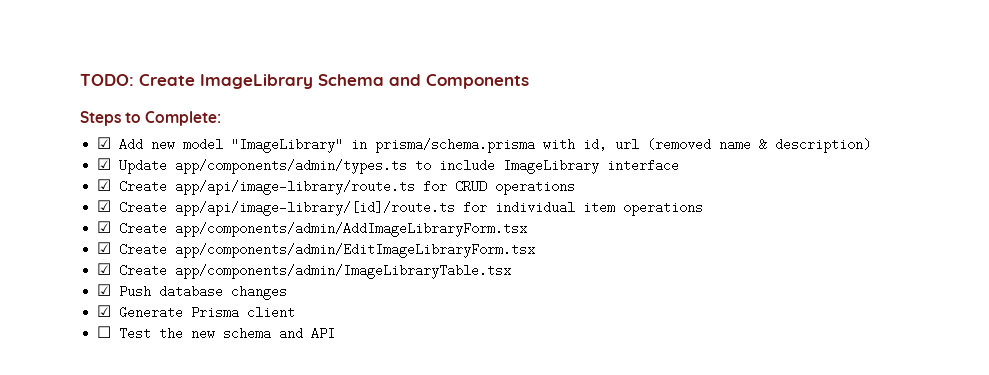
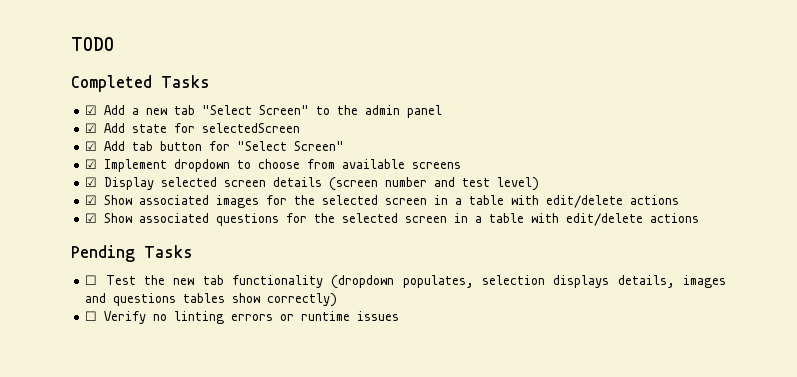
[80,74,529,89] [80,111,222,126] [97,137,872,153] [97,158,680,174] [97,179,576,195] [97,200,704,216] [97,221,528,237] [97,242,536,258] [97,263,512,279] [97,284,288,300] [97,305,296,319] [97,326,336,340] TODO: Create ImageLibrary Schema and Components // Steps to Complete: // ☑ Add new model "ImageLibrary" in prisma/schema.prisma with id, url (removed name & description) // ☑ Update app/components/admin/types.ts to include ImageLibrary interface // ☑ Create app/api/image-library/route.ts for CRUD operations // ☑ Create app/api/image-library/[id]/route.ts for individual item operations // ☑ Create app/components/admin/AddImageLibraryForm.tsx // ☑ Create app/components/admin/EditImageLibraryForm.tsx // ☑ Create app/components/admin/ImageLibraryTable.tsx // ☑ Push database changes // ☑ Generate Prisma client // ☐ Test the new schema and API -> [71,37,114,51] [71,75,210,92] [85,105,443,118] [85,123,301,133] [85,141,345,151] [85,159,462,172] [85,177,540,191] [85,195,680,208] [85,213,700,226] [71,245,193,262] [85,275,726,289] [85,293,338,307] [85,311,400,324] TODO // Completed Tasks // ☑ Add a new tab "Select Screen" to the admin panel // ☑ Add state for selectedScreen // ☑ Add tab button for "Select Screen" // ☑ Implement dropdown to choose from available screens // ☑ Display selected screen details (screen number and test level) // ☑ Show associated images for the selected screen in a table with edit/delete actions // ☑ Show associated questions for the selected screen in a table with edit/delete actions // Pending Tasks // ☐ Test the new tab functionality (dropdown populates, selection displays details, images and questions tables show correctly) // ☐ Verify no linting errors or runtime issues

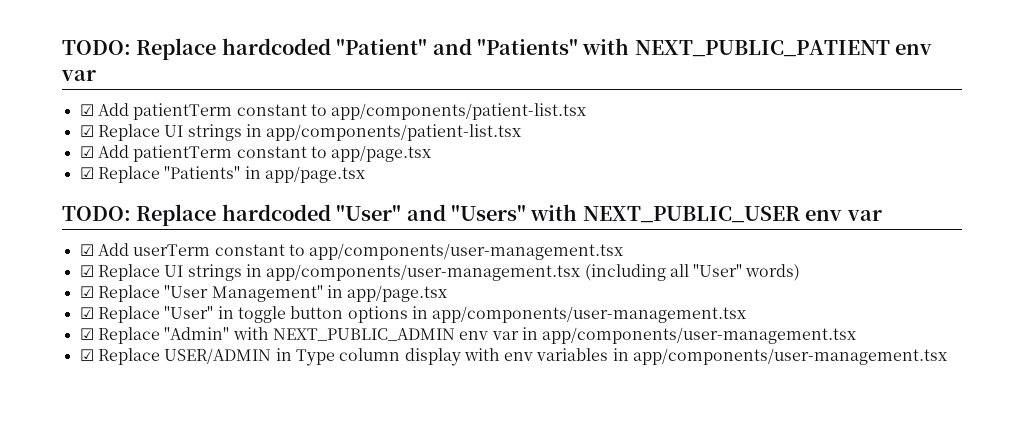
[71,37,114,51] [71,75,210,92] [85,105,443,118] [85,123,301,133] [85,141,345,151] [85,159,462,172] [85,177,540,191] [85,195,680,208] [85,213,700,226] [71,245,193,262] [85,275,726,289] [85,293,338,307] [85,311,400,324] TODO // Completed Tasks // ☑ Add a new tab "Select Screen" to the admin panel // ☑ Add state for selectedScreen // ☑ Add tab button for "Select Screen" // ☑ Implement dropdown to choose from available screens // ☑ Display selected screen details (screen number and test level) // ☑ Show associated images for the selected screen in a table with edit/delete actions // ☑ Show associated questions for the selected screen in a table with edit/delete actions // Pending Tasks // ☐ Test the new tab functionality (dropdown populates, selection displays details, images and questions tables show correctly) // ☐ Verify no linting errors or runtime issues -> [62,38,933,60] [61,70,96,81] [79,103,587,120] [79,124,522,141] [79,145,432,162] [79,166,365,183] [62,204,882,226] [79,243,624,260] [79,264,801,281] [79,285,448,302] [79,306,747,323] [79,327,857,344] [79,348,948,366] TODO: Replace hardcoded "Patient" and "Patients" with NEXT_PUBLIC_PATIENT env var // ☑ Add patientTerm constant to app/components/patient-list.tsx // ☑ Replace UI strings in app/components/patient-list.tsx // ☑ Add patientTerm constant to app/page.tsx // ☑ Replace "Patients" in app/page.tsx // TODO: Replace hardcoded "User" and "Users" with NEXT_PUBLIC_USER env var // ☑ Add userTerm constant to app/components/user-management.tsx // ☑ Replace UI strings in app/components/user-management.tsx (including all "User" words) // ☑ Replace "User Management" in app/page.tsx // ☑ Replace "User" in toggle button options in app/components/user-management.tsx // ☑ Replace "Admin" with NEXT_PUBLIC_ADMIN env var in app/components/user-management.tsx // ☑ Replace USER/ADMIN in Type column display with env variables in app/components/user-management.tsx

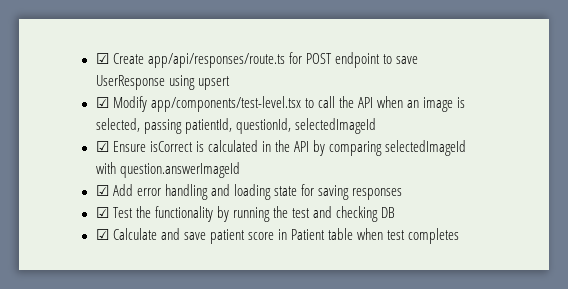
[62,38,933,60] [61,70,96,81] [79,103,587,120] [79,124,522,141] [79,145,432,162] [79,166,365,183] [62,204,882,226] [79,243,624,260] [79,264,801,281] [79,285,448,302] [79,306,747,323] [79,327,857,344] [79,348,948,366] TODO: Replace hardcoded "Patient" and "Patients" with NEXT_PUBLIC_PATIENT env var // ☑ Add patientTerm constant to app/components/patient-list.tsx // ☑ Replace UI strings in app/components/patient-list.tsx // ☑ Add patientTerm constant to app/page.tsx // ☑ Replace "Patients" in app/page.tsx // TODO: Replace hardcoded "User" and "Users" with NEXT_PUBLIC_USER env var // ☑ Add userTerm constant to app/components/user-management.tsx // ☑ Replace UI strings in app/components/user-management.tsx (including all "User" words) // ☑ Replace "User Management" in app/page.tsx // ☑ Replace "User" in toggle button options in app/components/user-management.tsx // ☑ Replace "Admin" with NEXT_PUBLIC_ADMIN env var in app/components/user-management.tsx // ☑ Replace USER/ADMIN in Type column display with env variables in app/components/user-management.tsx -> [95,52,418,68] [95,75,230,90] [95,96,466,112] [95,118,376,134] [95,140,467,156] [95,162,240,178] [95,184,402,200] [95,206,395,222] [95,228,460,244] ☑ Create app/api/responses/route.ts for POST endpoint to save UserResponse using upsert // ☑ Modify app/components/test-level.tsx to call the API when an image is selected, passing patientId, questionId, selectedImageId // ☑ Ensure isCorrect is calculated in the API by comparing selectedImageId with question.answerImageId // ☑ Add error handling and loading state for saving responses // ☑ Test the functionality by running the test and checking DB // ☑ Calculate and save patient score in Patient table when test completes

